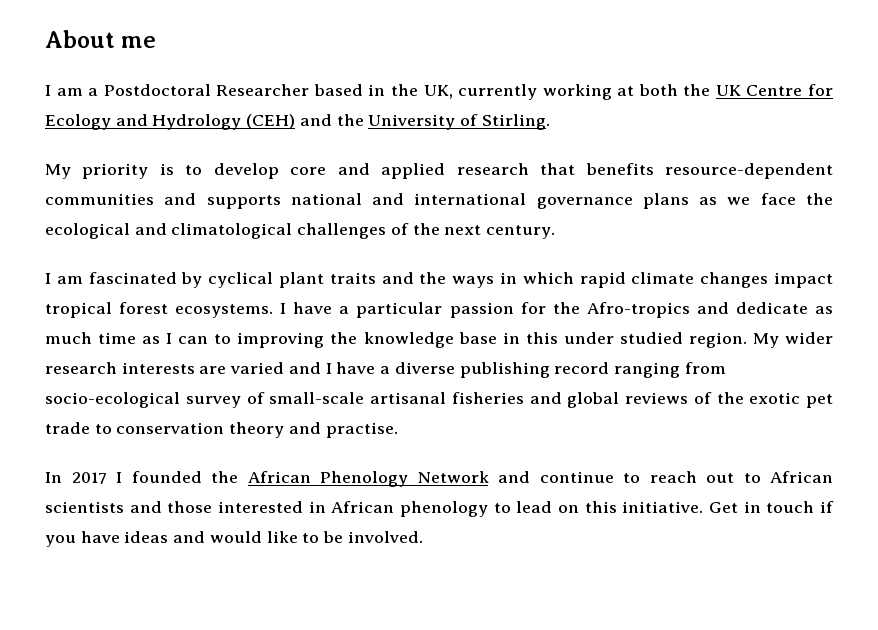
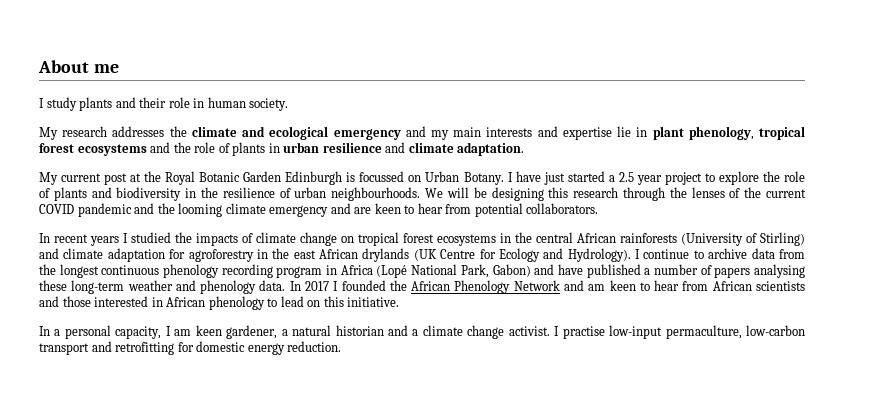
[56,84,833,100] [45,114,550,130] [45,163,833,179] [45,193,833,209] [45,223,556,239] [45,272,833,288] [45,302,834,318] [45,332,833,348] [45,362,726,378] [45,392,833,408] [45,422,398,438] am a Postdoctoral Researcher based in the UK, currently working at both the UK Centre for Ecology and Hydrology (CEH) and the University of Stirling. // My priority is to develop core and applied research that benefits resource-dependent communities and supports national and international governance plans as we face the ecological and climatological challenges of the next century. // I am fascinated by cyclical plant traits and the ways in which rapid climate changes impact tropical forest ecosystems. I have a particular passion for the Afro-tropics and dedicate as much time as I can to improving the knowledge base in this under studied region. My wider research interests are varied and I have a diverse publishing record ranging from socio-ecological survey of small-scale artisanal fisheries and global reviews of the exotic pet trade to conservation theory and practise. // -> [46,97,289,111] [39,126,805,140] [39,142,525,156] [39,171,805,185] [39,187,807,201] [39,203,599,217] [39,232,805,246] [39,248,806,262] [39,264,806,278] [39,280,286,294] study plants and their role in human society. // My research addresses the climate and ecological emergency and my main interests and expertise lie in plant phenology, tropical forest ecosystems and the role of plants in urban resilience and climate adaptation. // My current post at the Royal Botanic Garden Edinburgh is focussed on Urban Botany. I have just started a 2.5 year project to explore the role of plants and biodiversity in the resilience of urban neighbourhoods. We will be designing this research through the lenses of the current COVID pandemic and the looming climate emergency and are keen to hear from potential collaborators. // In recent years I studied the impacts of climate change on tropical forest ecosystems in the central African rainforests (University of Stirling) and climate adaptation for agroforestry in the east African drylands (UK Centre for Ecology and Hydrology). I continue to archive data from the longest continuous phenology recording program in Africa (Lopé National Park, Gabon) and have published a number of papers analysing these long-term weather and phenology data.
[539,471,761,483] continue to reach out to -> [588,280,709,291] am keen to hear from
[709,501,834,513] [45,531,423,547] Get in touch if you have ideas and would like to be involved. -> [39,325,806,339] [39,341,342,355] // In a personal capacity, I am keen gardener, a natural historian and a climate change activist. I practise low-input permaculture, low-carbon transport and retrofitting for domestic energy reduction.

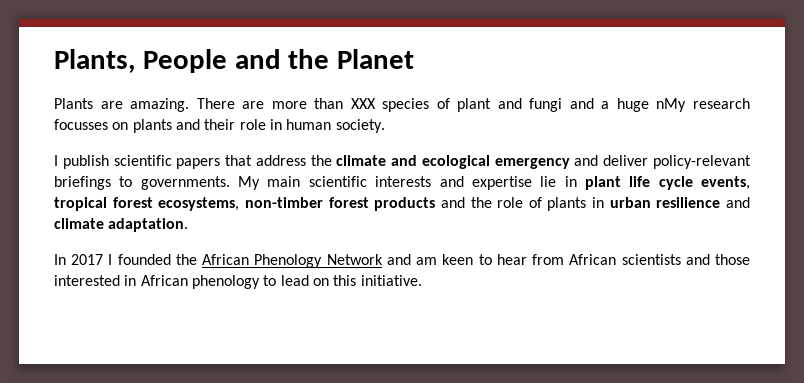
[38,60,119,73] [39,97,77,111] About me // I study -> [54,49,415,73] [54,98,750,112] [54,119,129,130] Plants, People and the Planet // Plants are amazing. There are more than XXX species of plant and fungi and a huge nMy research focusses on
[39,126,165,140] My research addresses -> [54,155,306,169] I publish scientific papers that address
[431,127,482,140] my main -> [603,155,751,169] [54,176,367,190] deliver policy-relevant briefings to governments. My main scientific
[688,126,805,140] [39,143,147,156] phenology, tropical forest ecosystems -> [629,176,750,190] [54,197,436,211] life cycle events, tropical forest ecosystems, non-timber forest products
[39,171,805,185] [39,187,807,201] [39,203,599,217] [39,232,805,246] [39,248,806,262] [39,264,806,278] [39,280,286,294] My current post at the Royal Botanic Garden Edinburgh is focussed on Urban Botany. I have just started a 2.5 year project to explore the role of plants and biodiversity in the resilience of urban neighbourhoods. We will be designing this research through the lenses of the current COVID pandemic and the looming climate emergency and are keen to hear from potential collaborators. // In recent years I studied the impacts of climate change on tropical forest ecosystems in the central African rainforests (University of Stirling) and climate adaptation for agroforestry in the east African drylands (UK Centre for Ecology and Hydrology). I continue to archive data from the longest continuous phenology recording program in Africa (Lopé National Park, Gabon) and have published a number of papers analysing these long-term weather and phenology data. -> (189, 225) none
[39,325,806,339] [39,341,342,355] // In a personal capacity, I am keen gardener, a natural historian and a climate change activist. I practise low-input permaculture, low-carbon transport and retrofitting for domestic energy reduction. -> (422, 280) none

